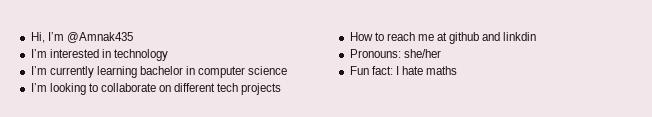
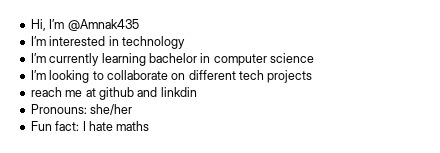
[349,32,384,41] How to -> (313, 76) none

